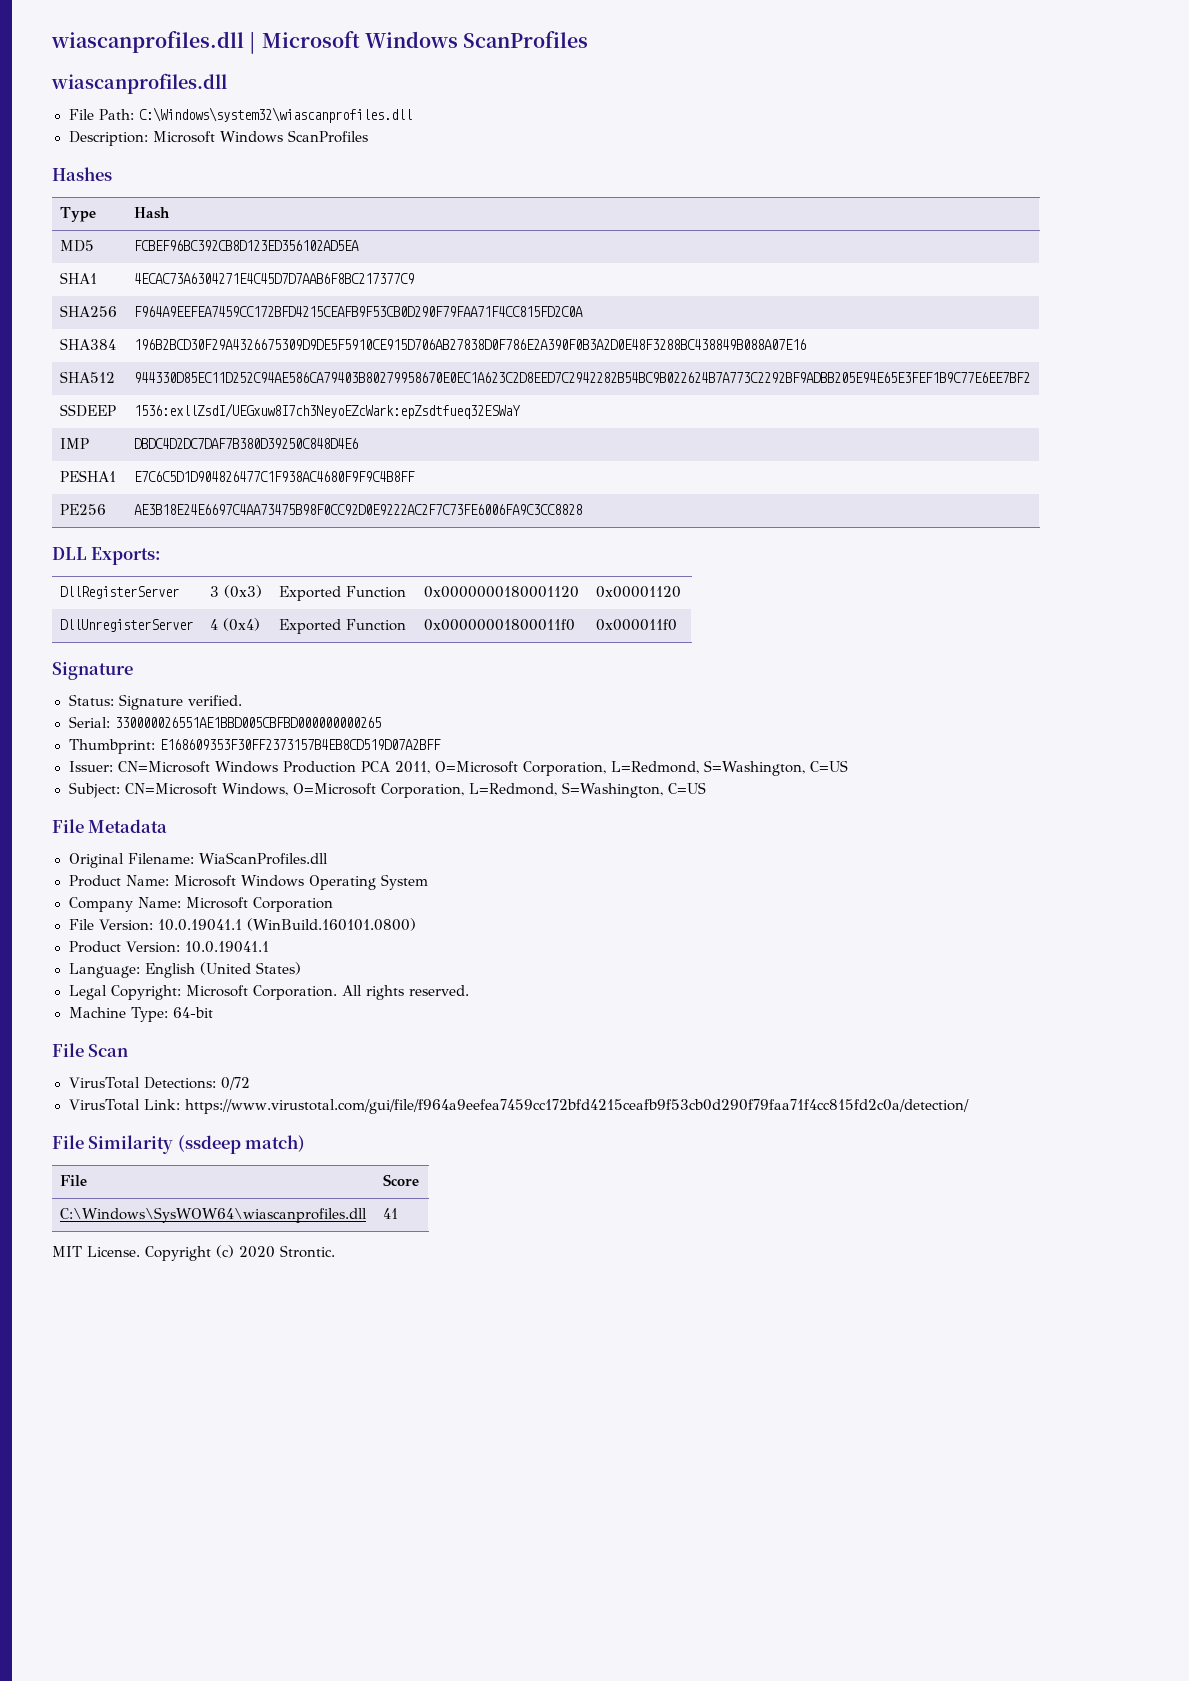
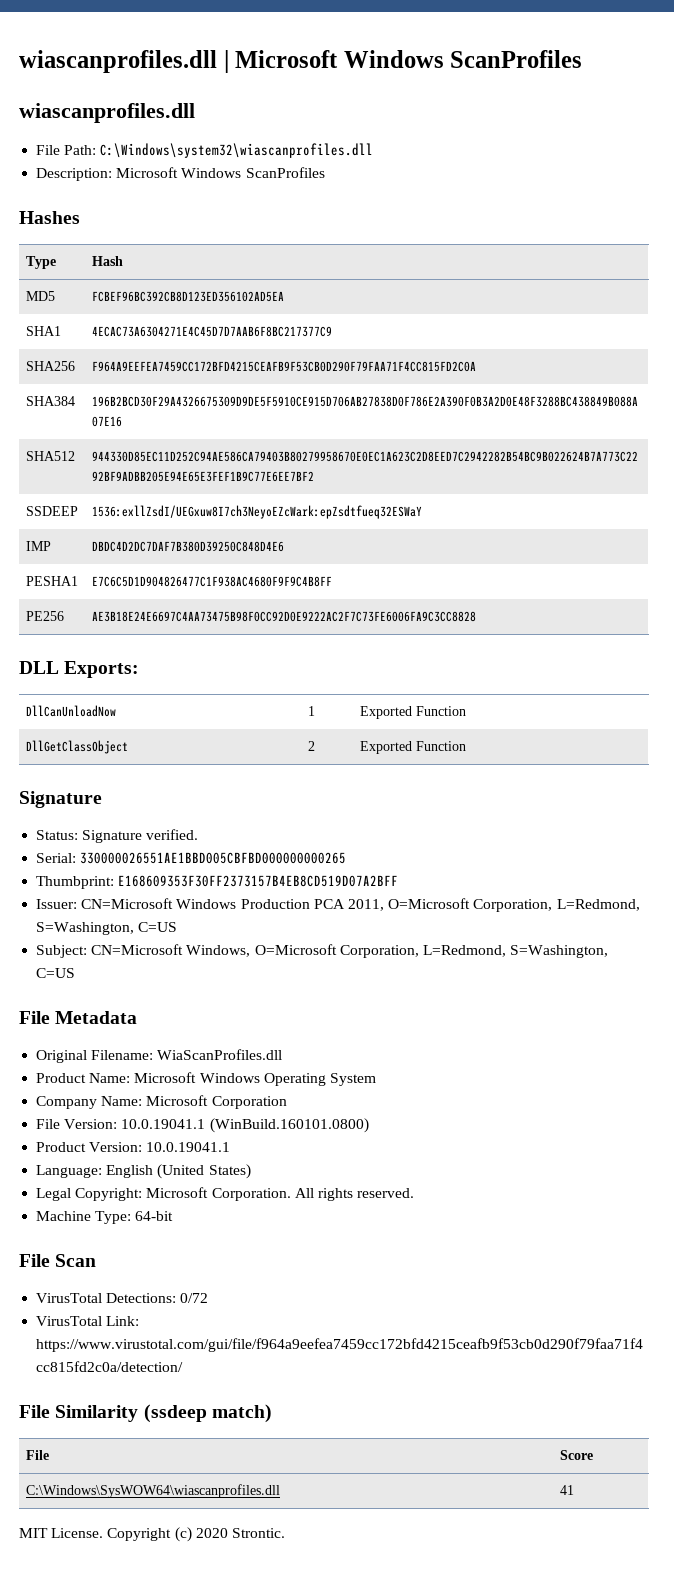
[60,586,180,599] [210,585,263,598] [279,586,407,601] [424,586,580,598] [596,586,682,598] [60,619,194,632] [210,618,261,631] [279,619,407,634] [424,619,576,631] [596,619,678,631] DllRegisterServer | 3 (0x3) | Exported Function | 0x0000000180001120 | 0x00001120 // DllUnregisterServer | 4 (0x4) | Exported Function | 0x00000001800011f0 | 0x000011f0 -> [25,705,116,717] [307,706,315,716] [359,706,466,719] [25,740,128,754] [307,741,315,751] [359,741,466,754] DllCanUnloadNow | 1 | Exported Function // DllGetClassObject | 2 | Exported Function

